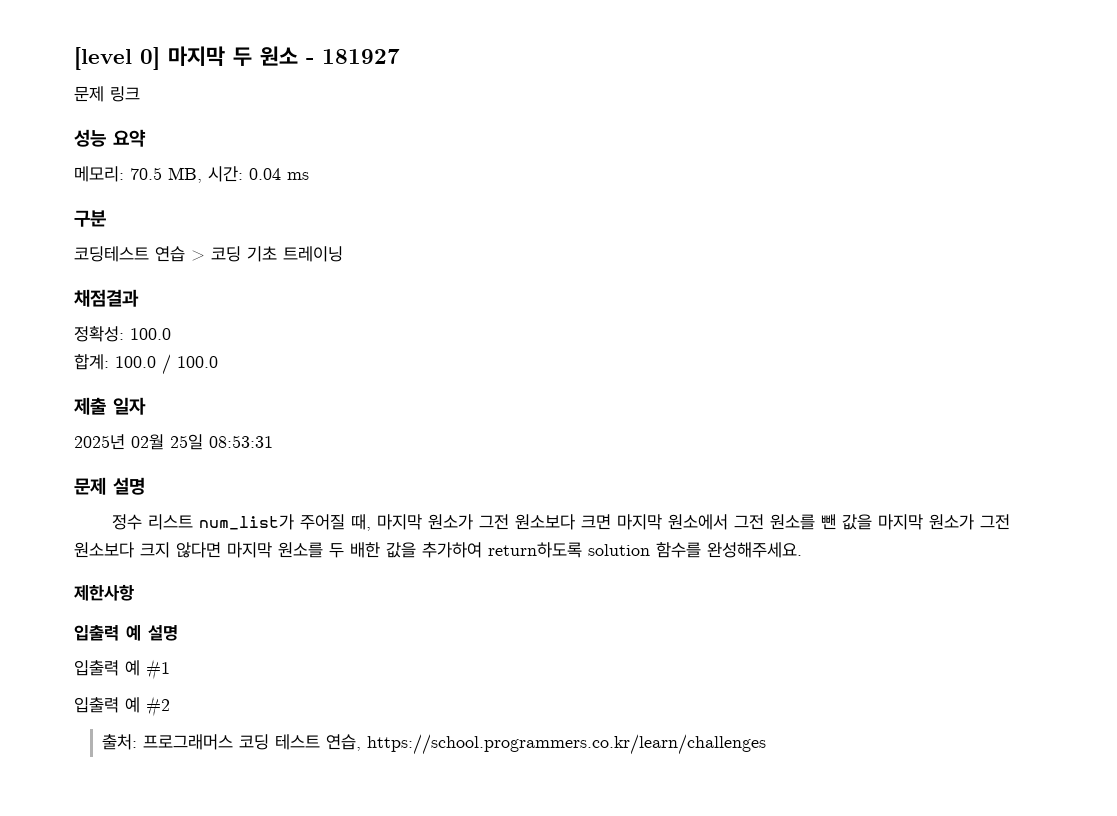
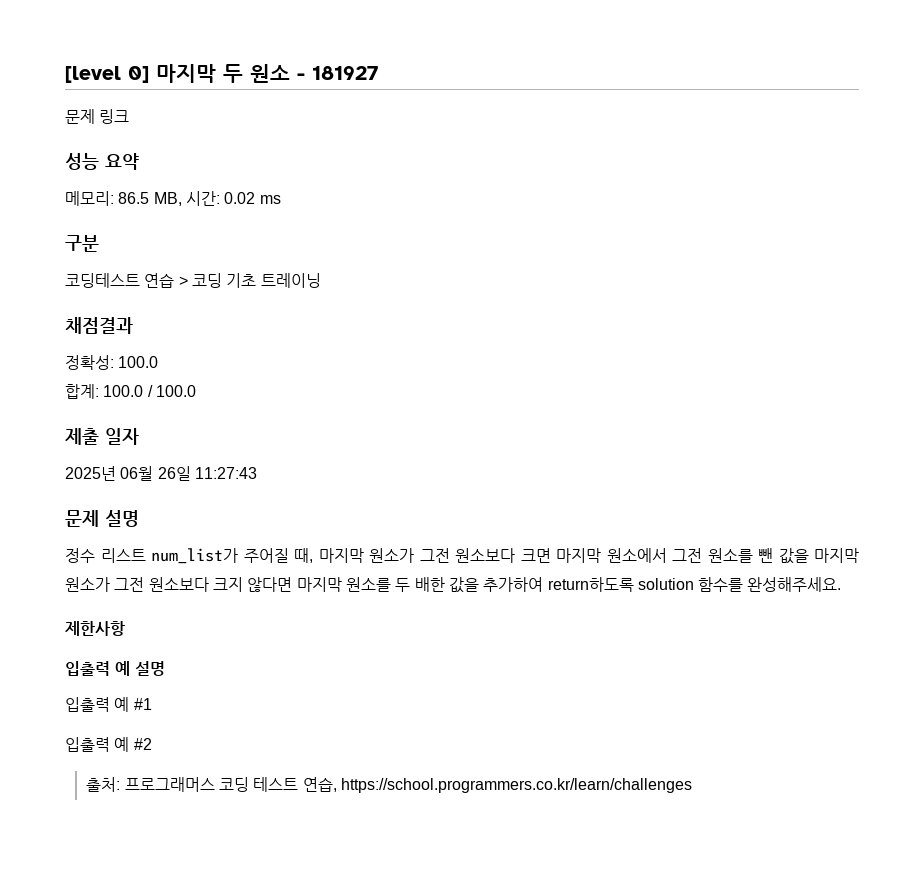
[130,167,162,180] 70.5 -> [118,192,150,204] 86.5
[249,168,281,180] 0.04 -> [224,192,256,204] 0.02
[131,434,273,450] 02월 25일 08:53:31 -> [120,466,257,481] 06월 26일 11:27:43

